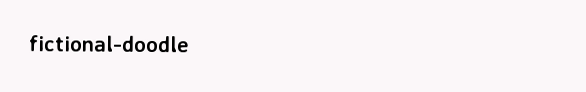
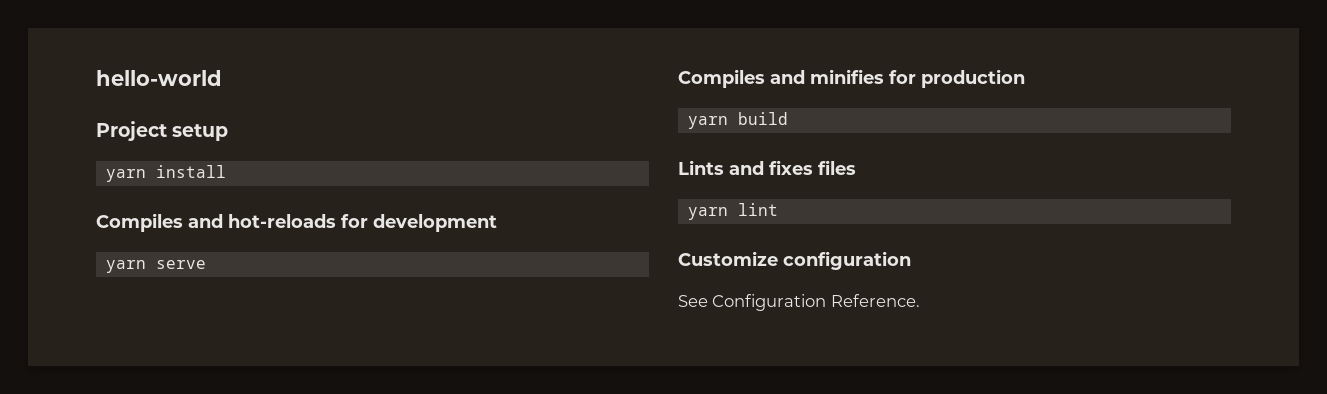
[28,35,190,53] fictional-doodle -> [96,70,222,86] [96,121,229,141] [105,165,226,182] [96,213,497,232] [105,260,206,273] [678,69,1025,88] [687,112,788,129] [678,160,856,175] [687,203,778,220] [678,251,911,270] [678,294,920,311] hello-world // Project setup // yarn install // Compiles and hot-reloads for development // yarn serve // Compiles and minifies for production // yarn build // Lints and fixes files // yarn lint // Customize configuration // See Configuration Reference.

